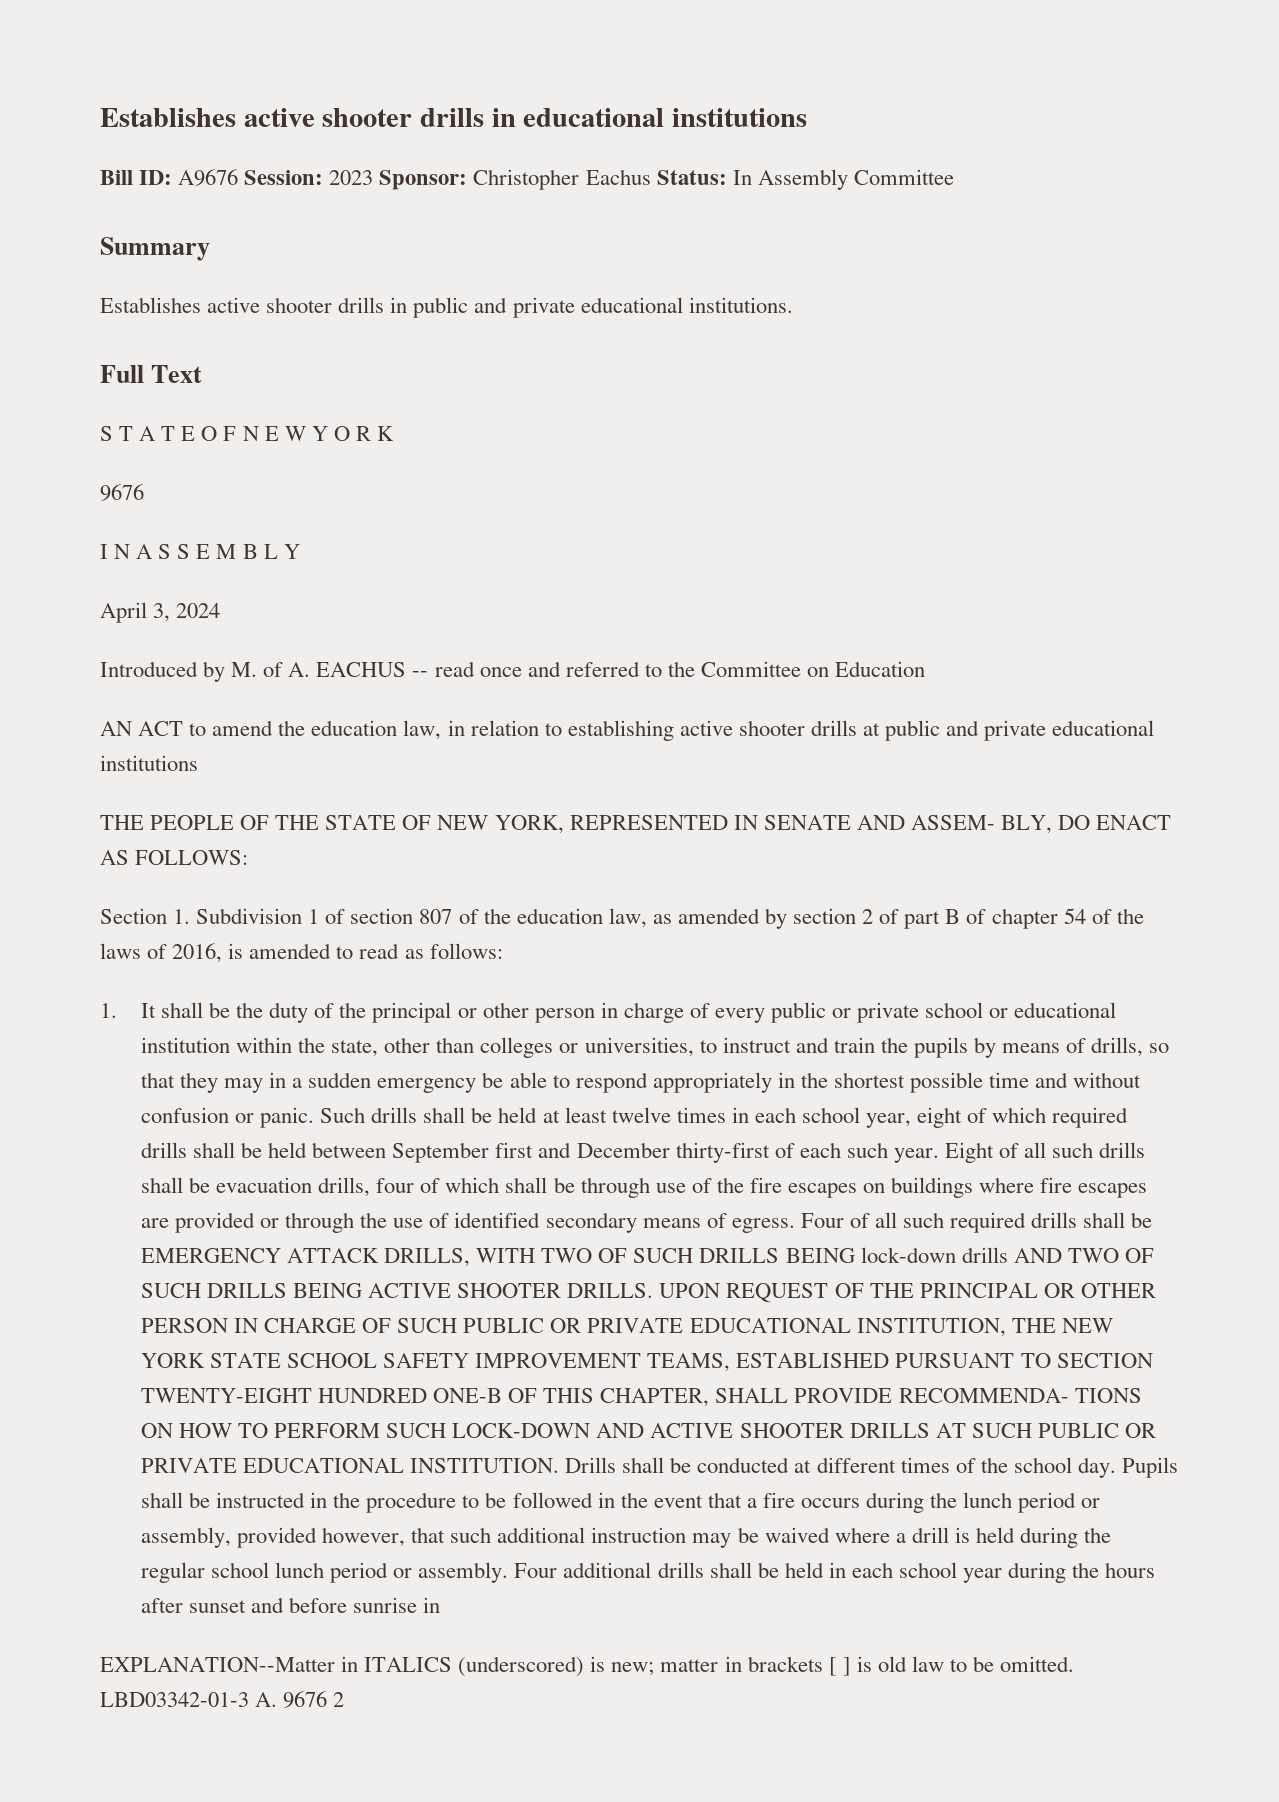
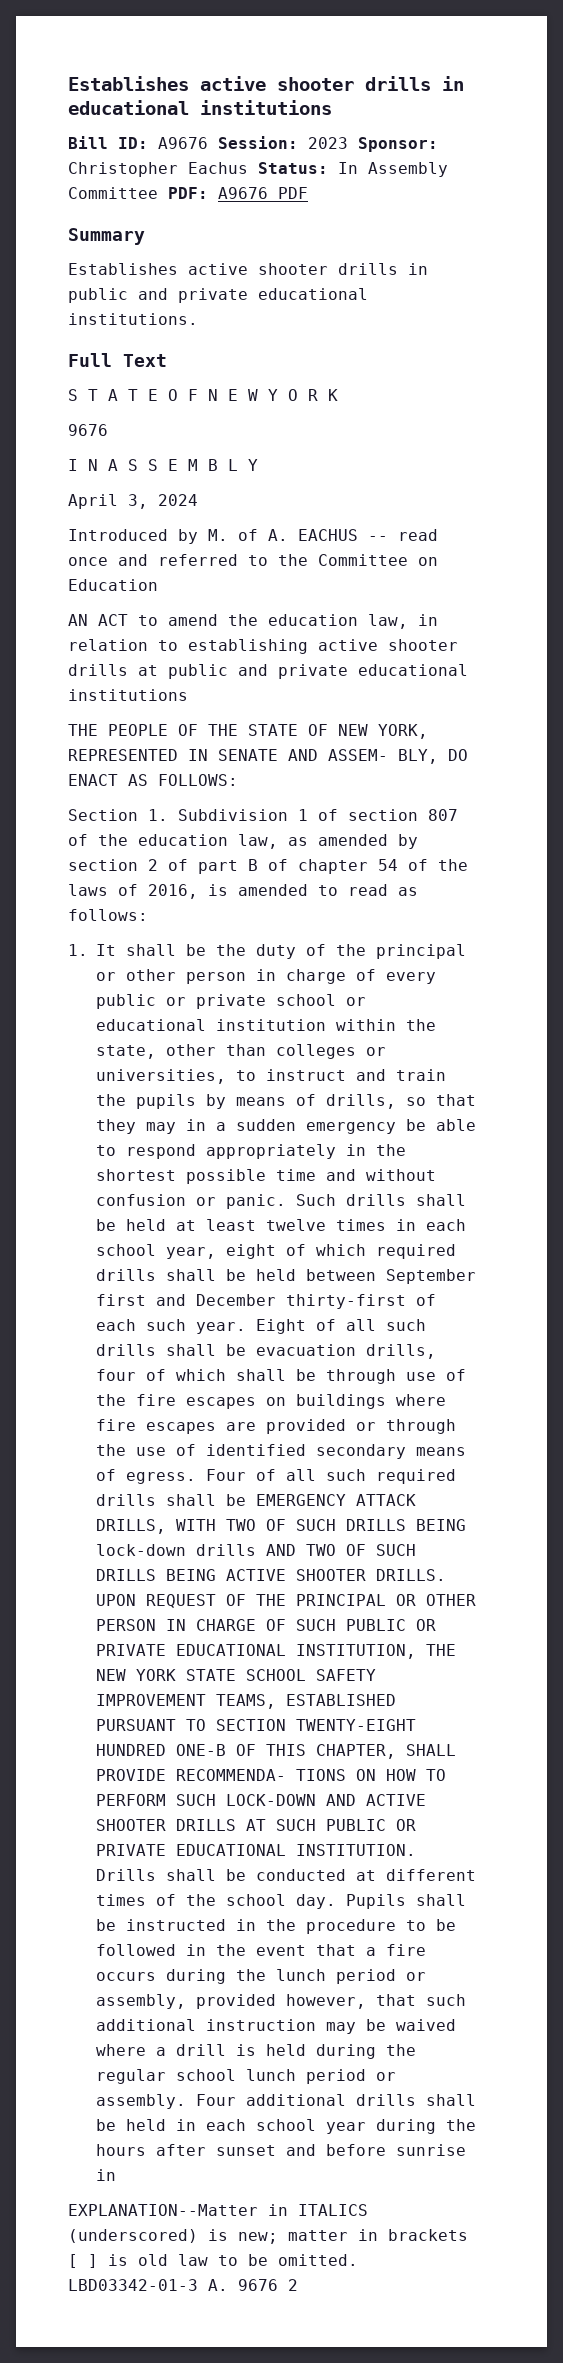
(954, 177) none -> [168,187,308,199] PDF: A9676 PDF

